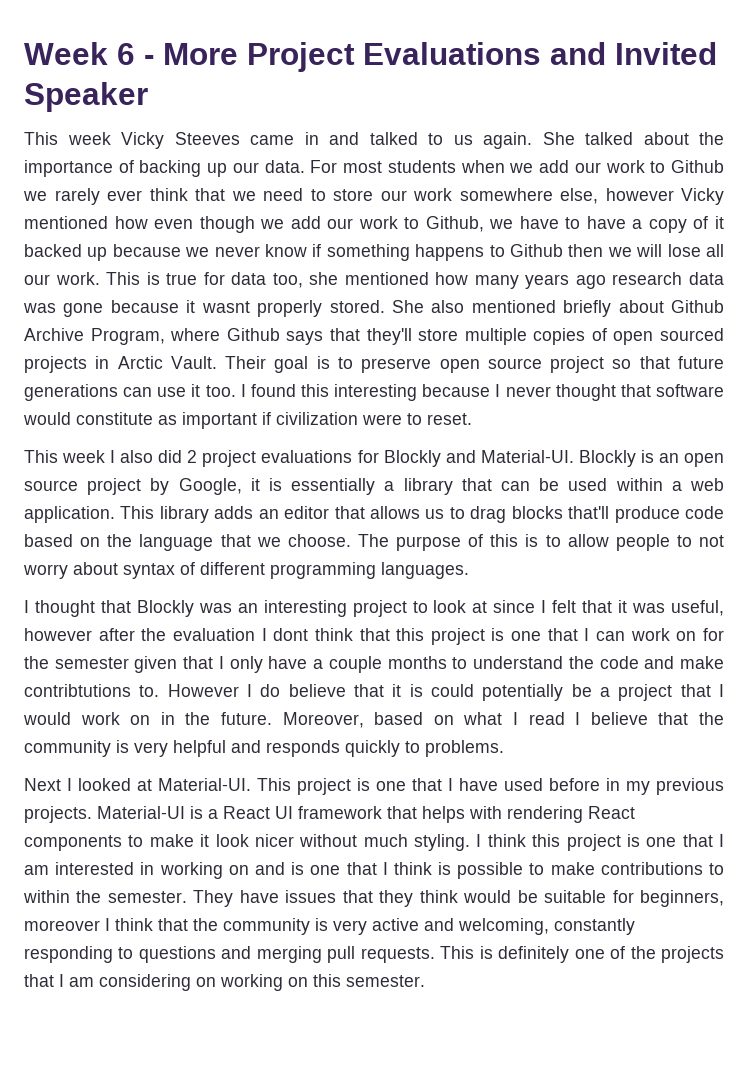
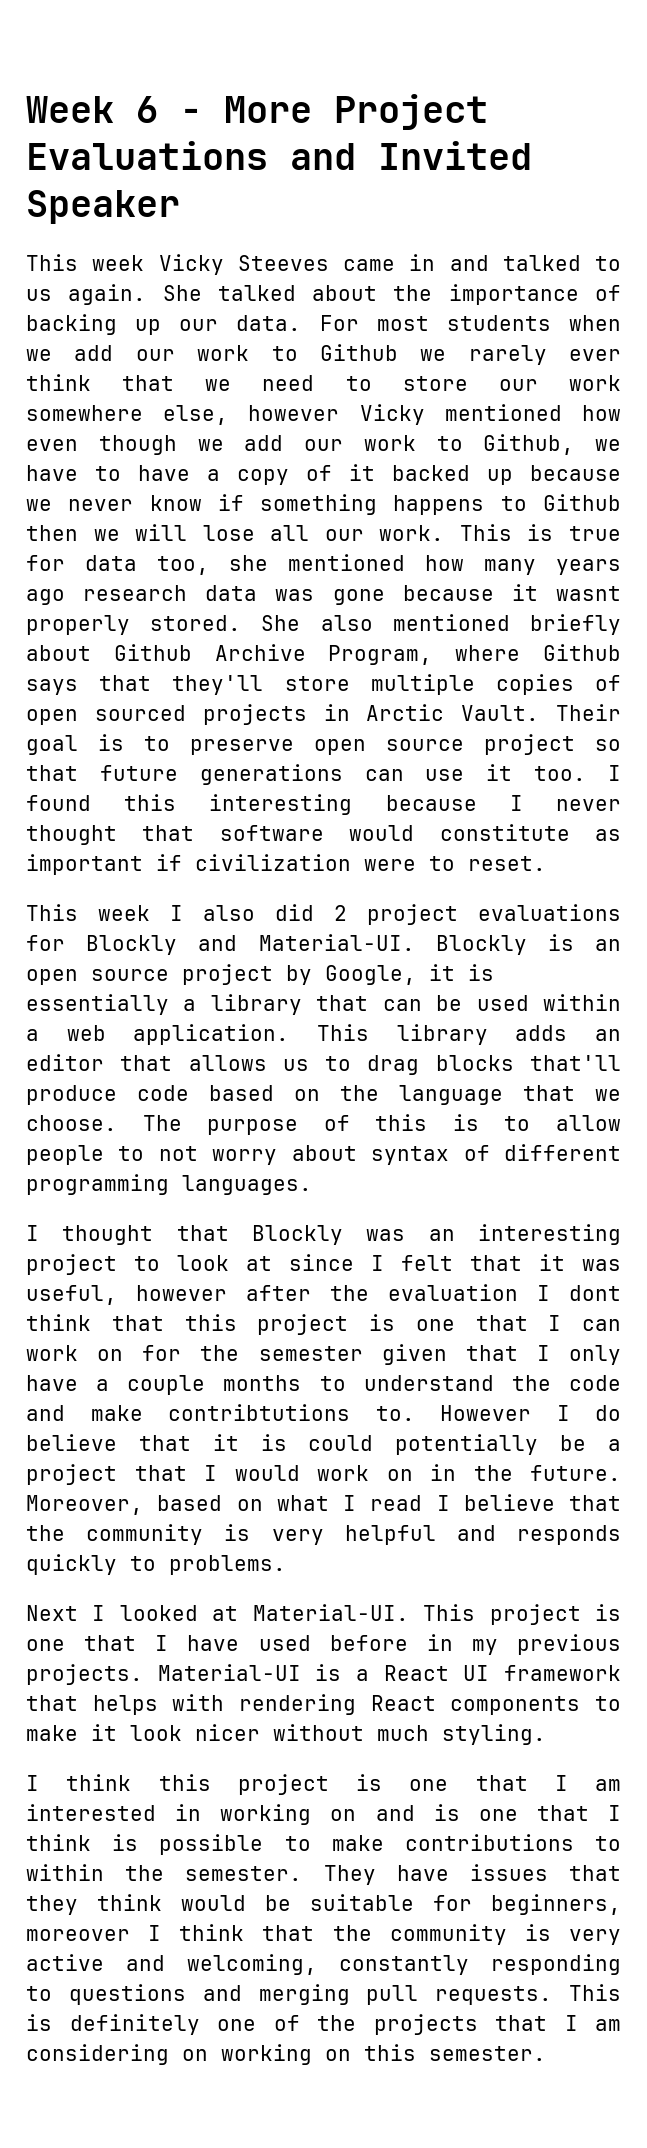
(470, 842) none -> (546, 1734) //

